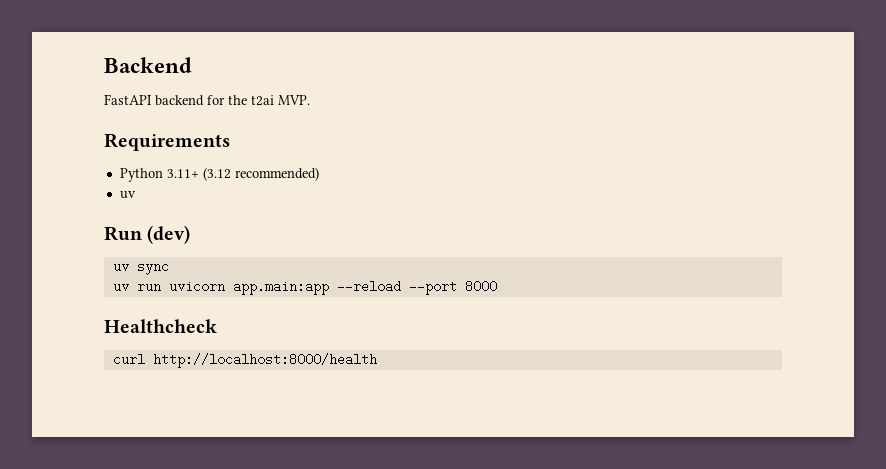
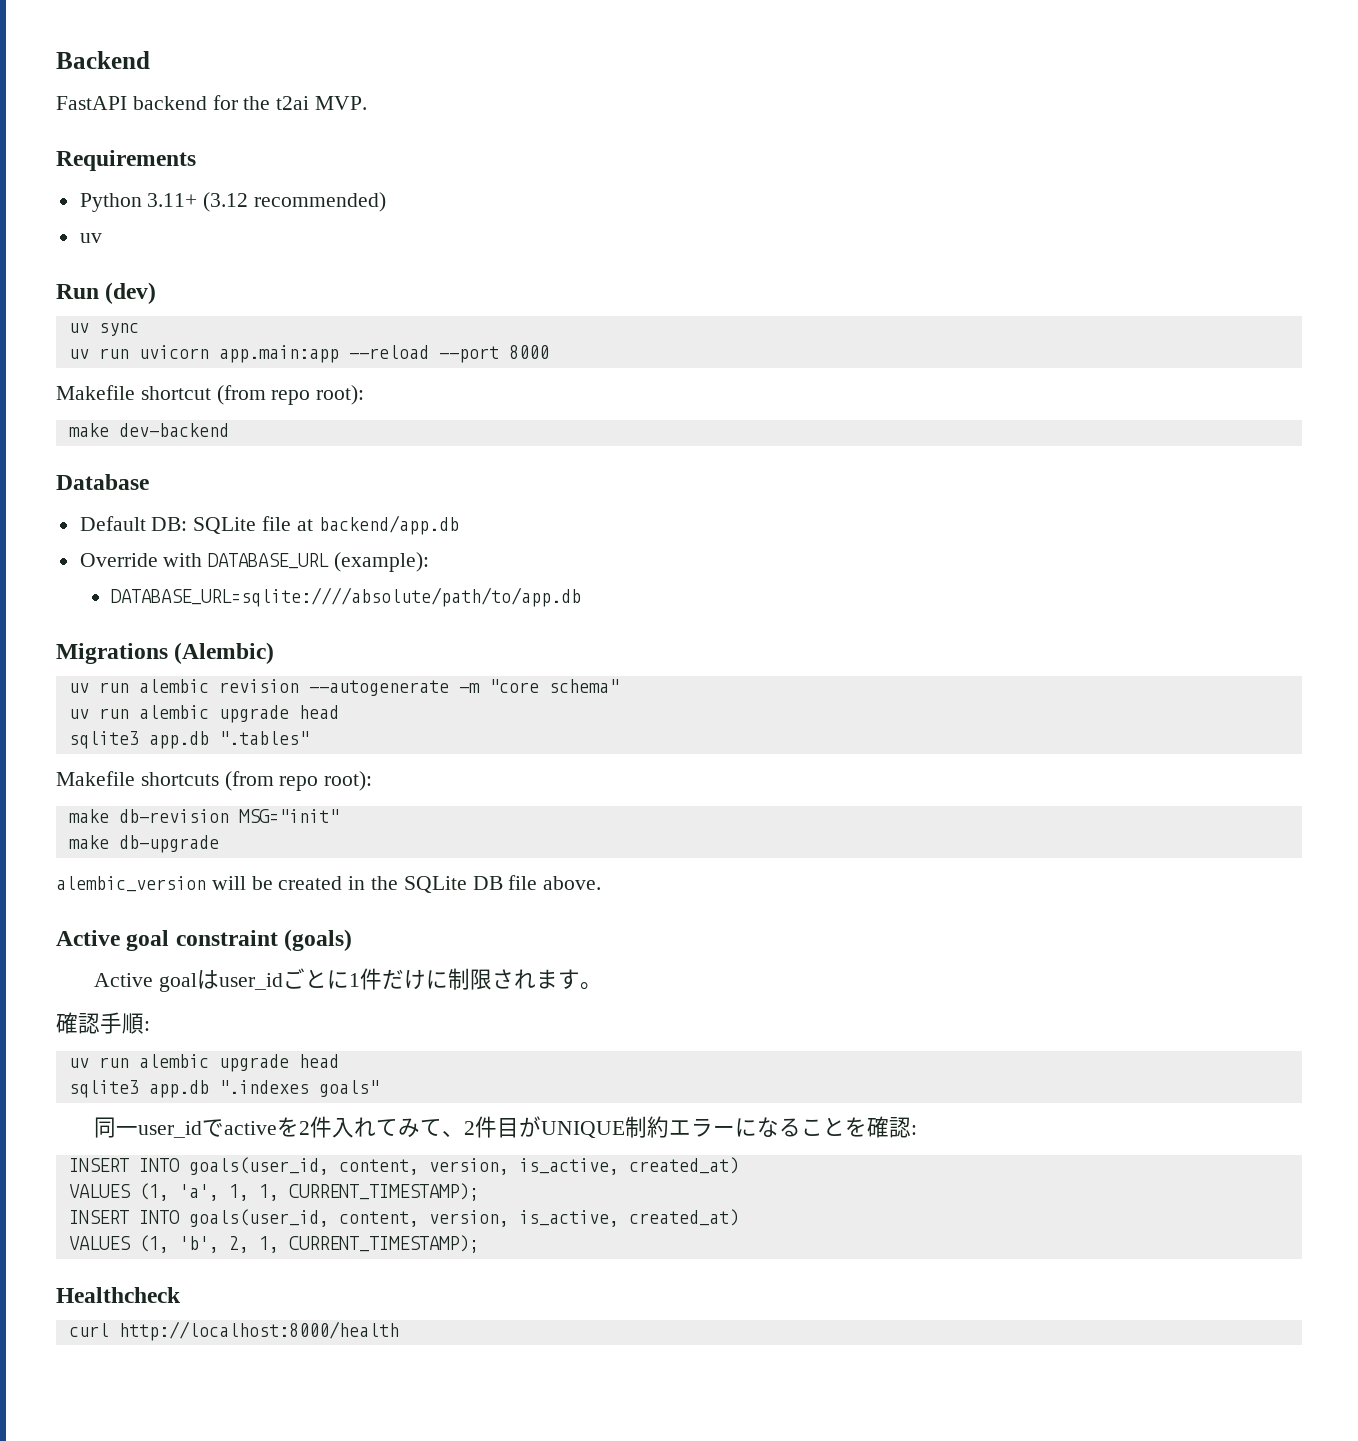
(497, 286) none -> [56,385,365,405] [68,423,229,437] [56,474,149,490] [79,515,459,535] [79,552,430,572] [110,587,581,607] [56,642,275,664] [68,679,619,696] [68,705,339,723] [68,731,309,749] [56,771,373,791] [68,809,339,823] [68,835,219,853] [56,875,602,893] [56,929,353,951] [94,968,602,992] [56,1012,150,1034] [68,1054,339,1072] [68,1080,379,1098] [94,1116,918,1138] [68,1157,739,1175] [68,1183,479,1201] [68,1209,739,1227] [68,1235,479,1253] // Makefile shortcut (from repo root): // make dev-backend // Database // Default DB: SQLite file at backend/app.db // Override with DATABASE_URL (example): // DATABASE_URL=sqlite:////absolute/path/to/app.db // Migrations (Alembic) // uv run alembic revision --autogenerate -m "core schema" // uv run alembic upgrade head // sqlite3 app.db ".tables" // Makefile shortcuts (from repo root): // make db-revision MSG="init" // make db-upgrade // alembic_version will be created in the SQLite DB file above. // Active goal constraint (goals) // Active goalはuser_idごとに1件だけに制限されます。 // 確認手順: // uv run alembic upgrade head // sqlite3 app.db ".indexes goals" // 同一user_idでactiveを2件入れてみて、2件目がUNIQUE制約エラーになることを確認: // INSERT INTO goals(user_id, content, version, is_active, created_at) // VALUES (1, 'a', 1, 1, CURRENT_TIMESTAMP); // INSERT INTO goals(user_id, content, version, is_active, created_at) // VALUES (1, 'b', 2, 1, CURRENT_TIMESTAMP);

